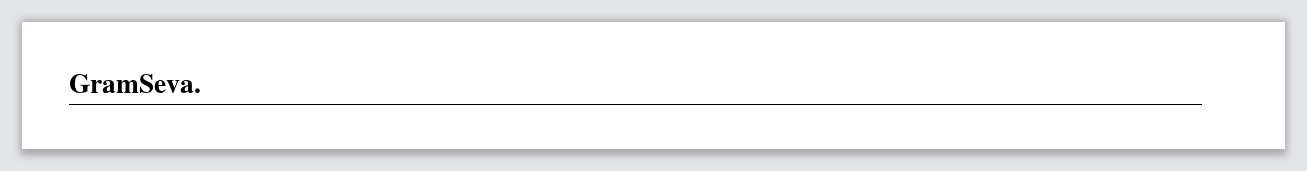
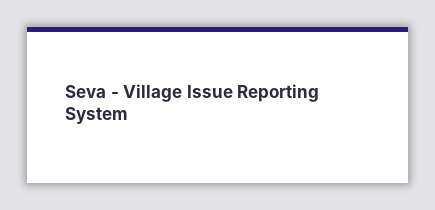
[69,74,201,93] GramSeva. -> [65,84,320,102] [65,107,128,124] Seva - Village Issue Reporting System

